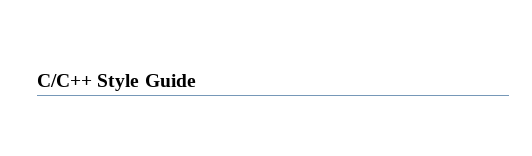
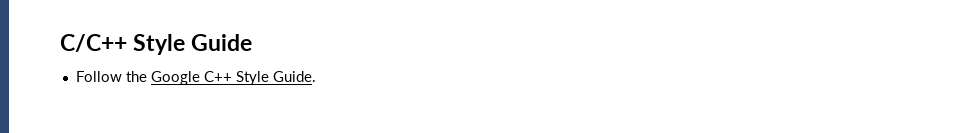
(196, 80) none -> [75,71,316,85] // Follow the Google C++ Style Guide.

